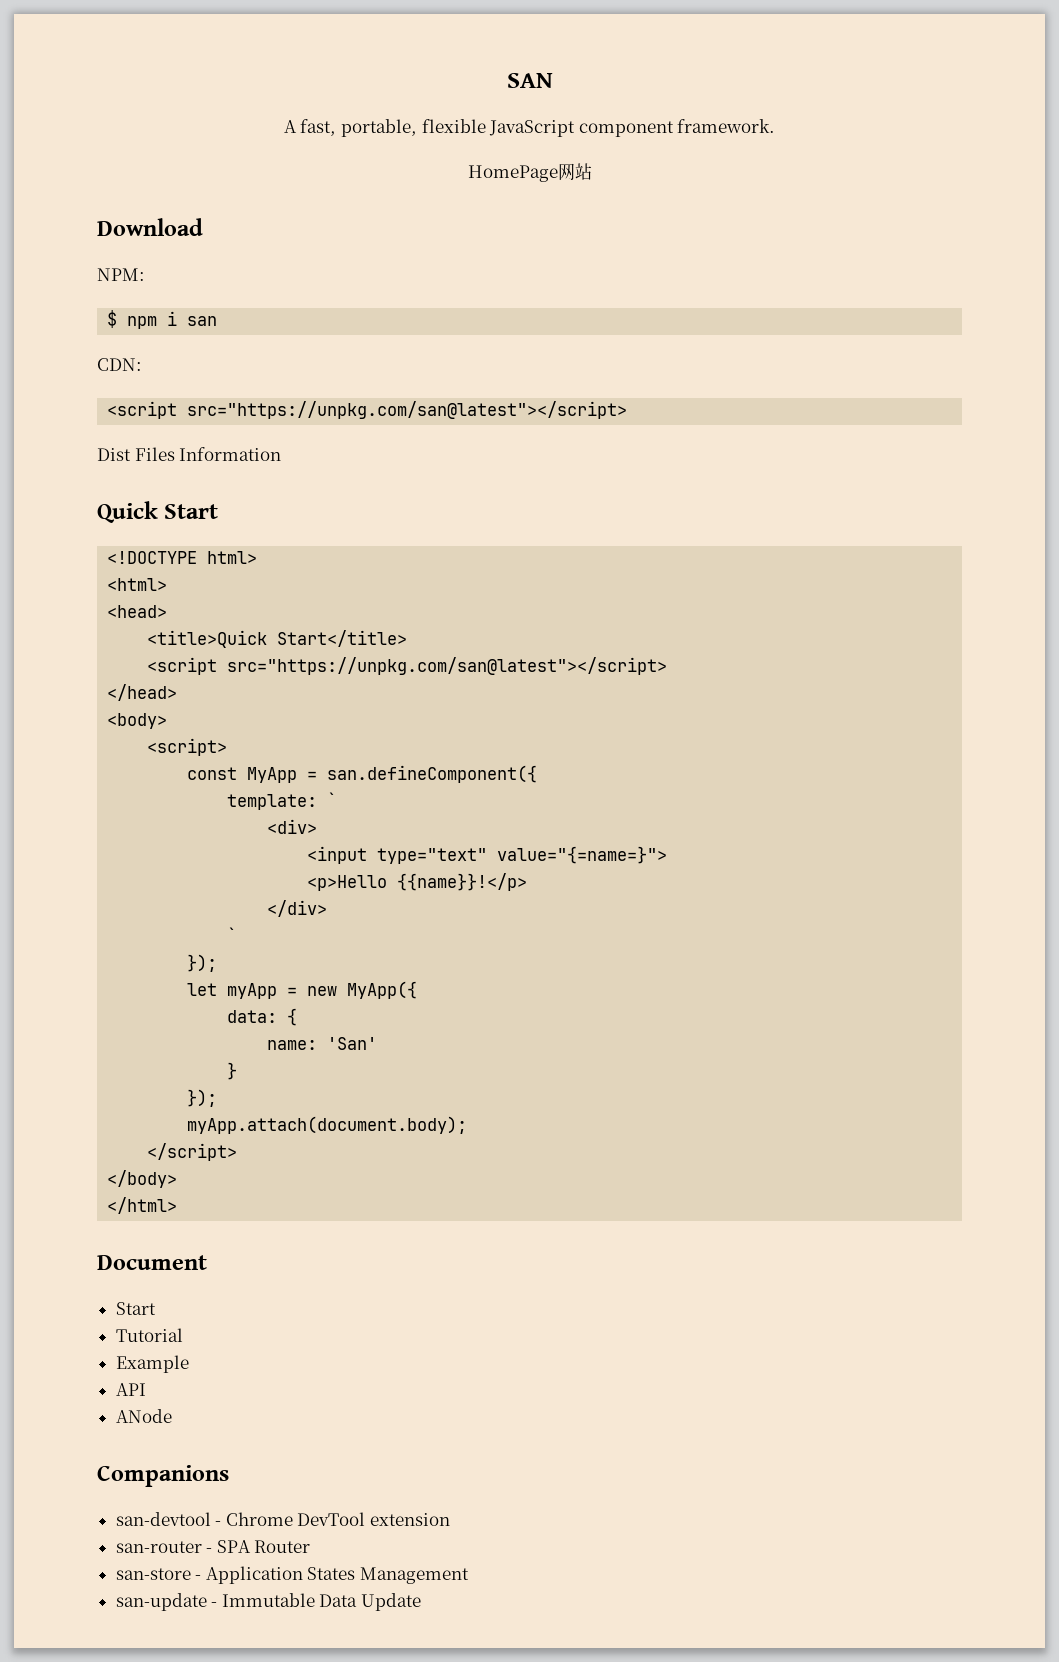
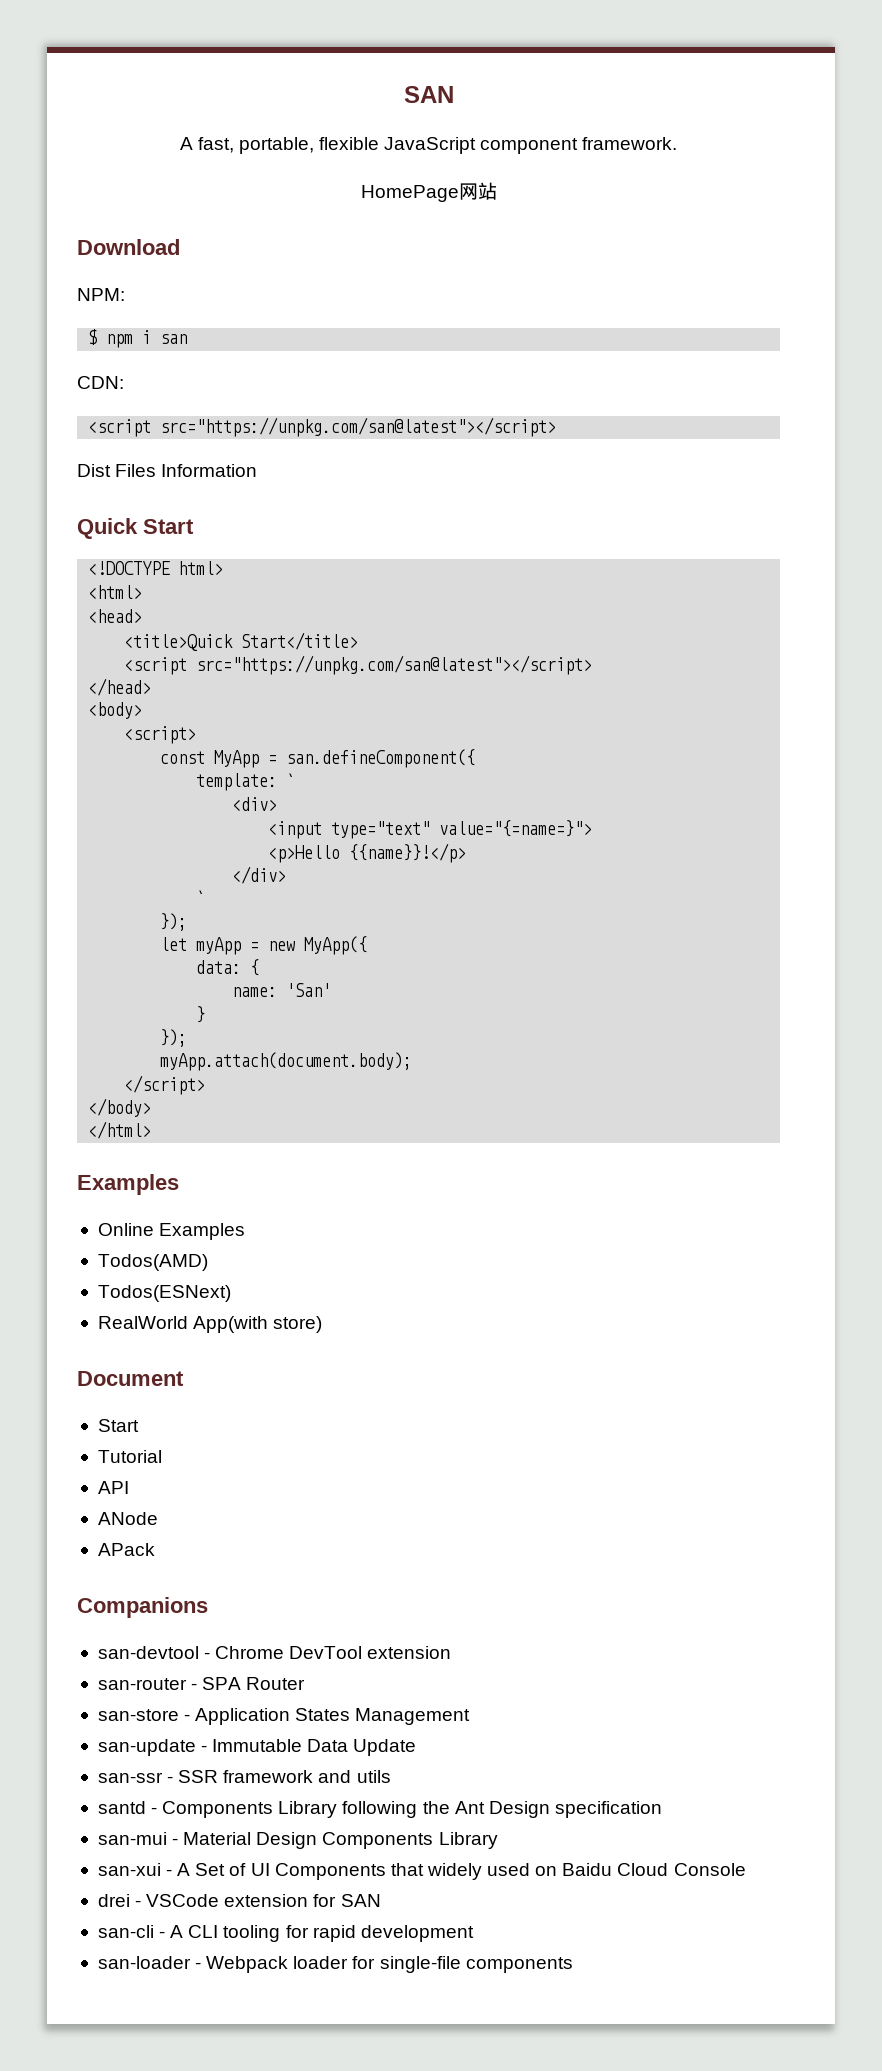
(178, 1205) none -> [77,1174,179,1195] [97,1223,246,1240] [97,1254,208,1271] [97,1285,231,1302] [97,1316,323,1333] // Examples // Online Examples // Todos(AMD) // Todos(ESNext) // RealWorld App(with store)
[115,1355,189,1373] // Example -> (162, 1456) none
(172, 1416) none -> [97,1543,155,1556] // APack
(422, 1602) none -> [97,1770,391,1783] [97,1801,662,1818] [97,1832,498,1849] [97,1863,746,1880] [97,1894,381,1907] [97,1925,474,1942] [97,1956,573,1973] // san-ssr - SSR framework and utils // santd - Components Library following the Ant Design specification // san-mui - Material Design Components Library // san-xui - A Set of UI Components that widely used on Baidu Cloud Console // drei - VSCode extension for SAN // san-cli - A CLI tooling for rapid development // san-loader - Webpack loader for single-file components

